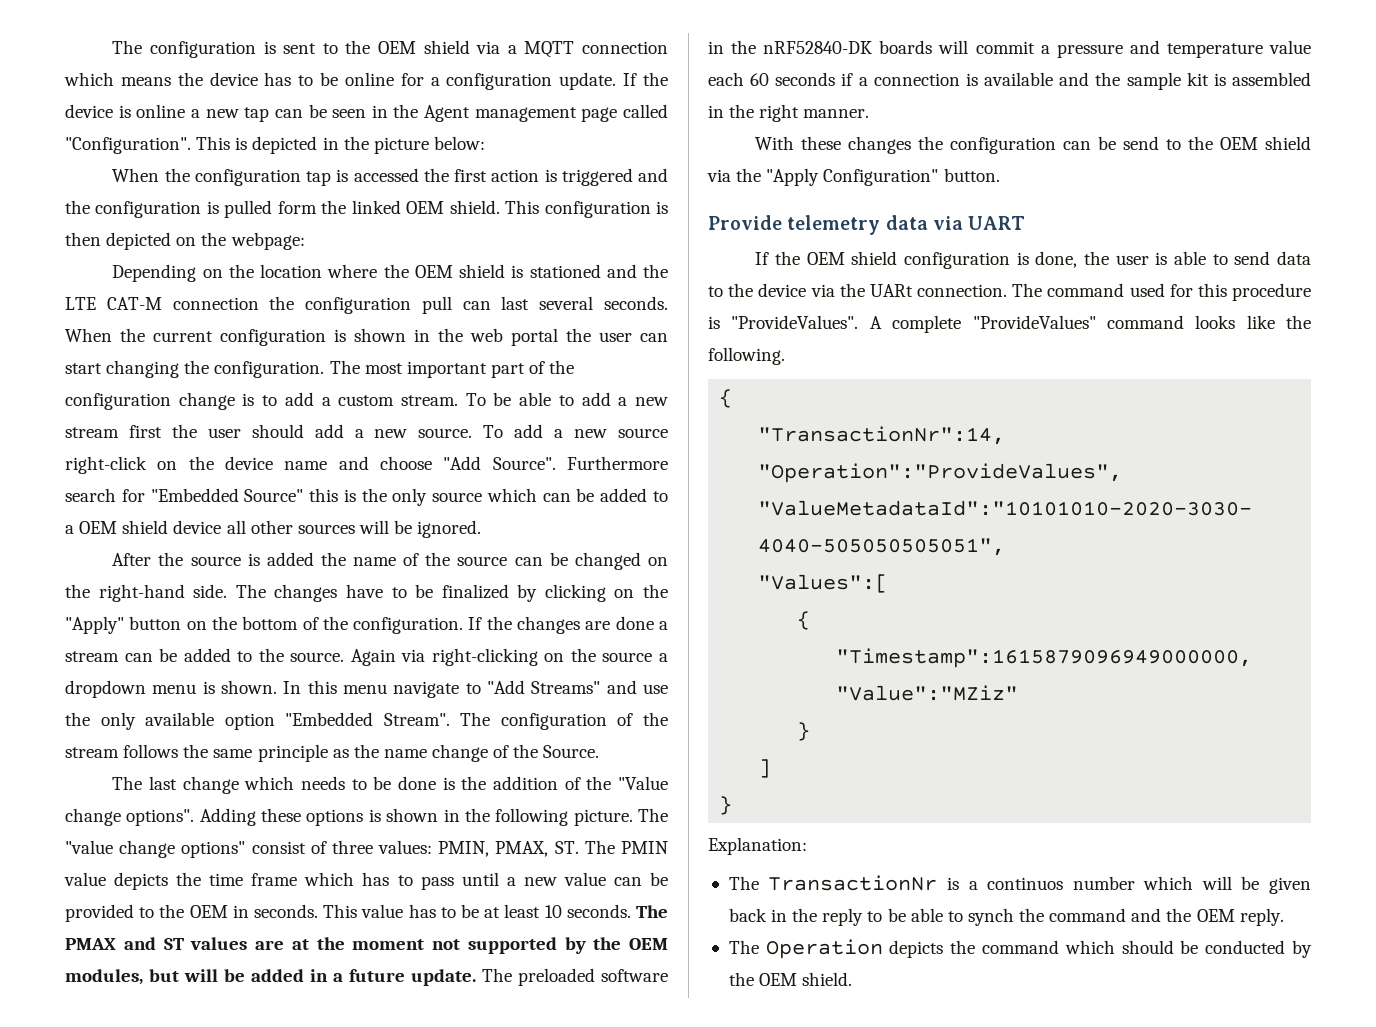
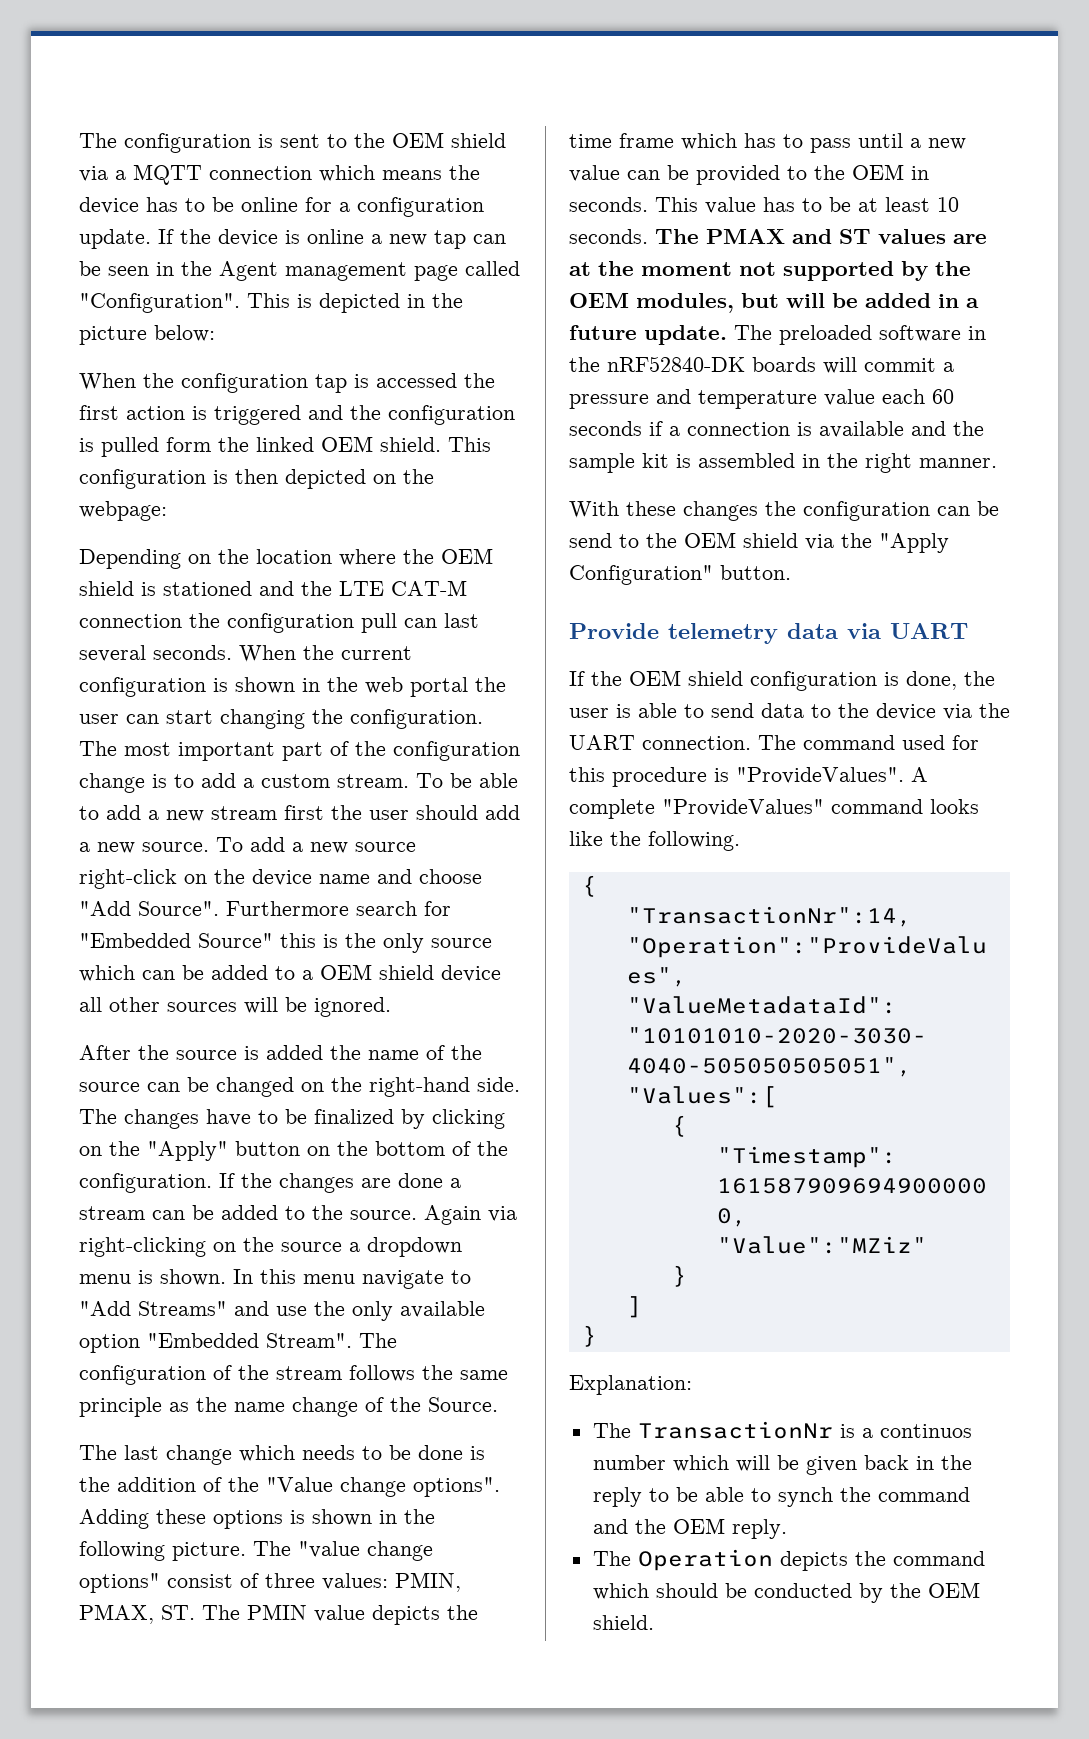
[869,284,913,297] UARt -> [569,735,635,750] UART

